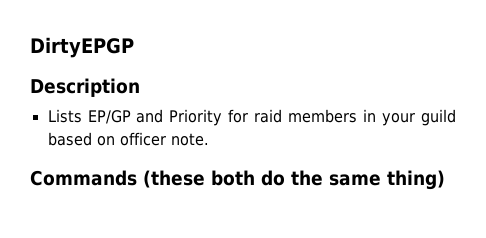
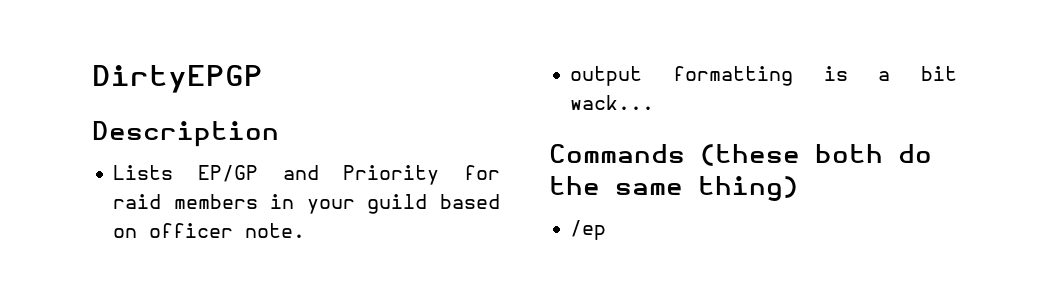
(209, 139) none -> [570,66,957,86] [570,95,655,110] // output formatting is a bit wack...
(445, 180) none -> [570,220,607,240] // /ep

